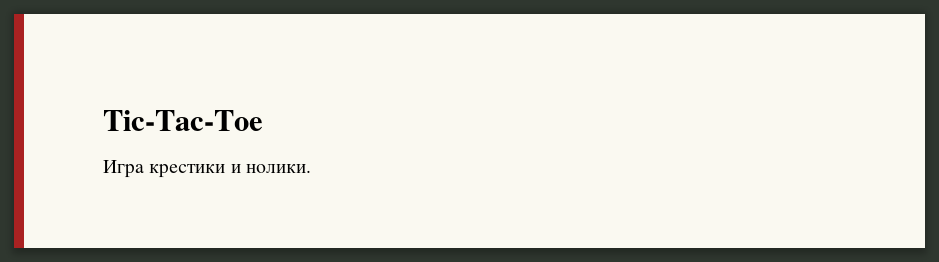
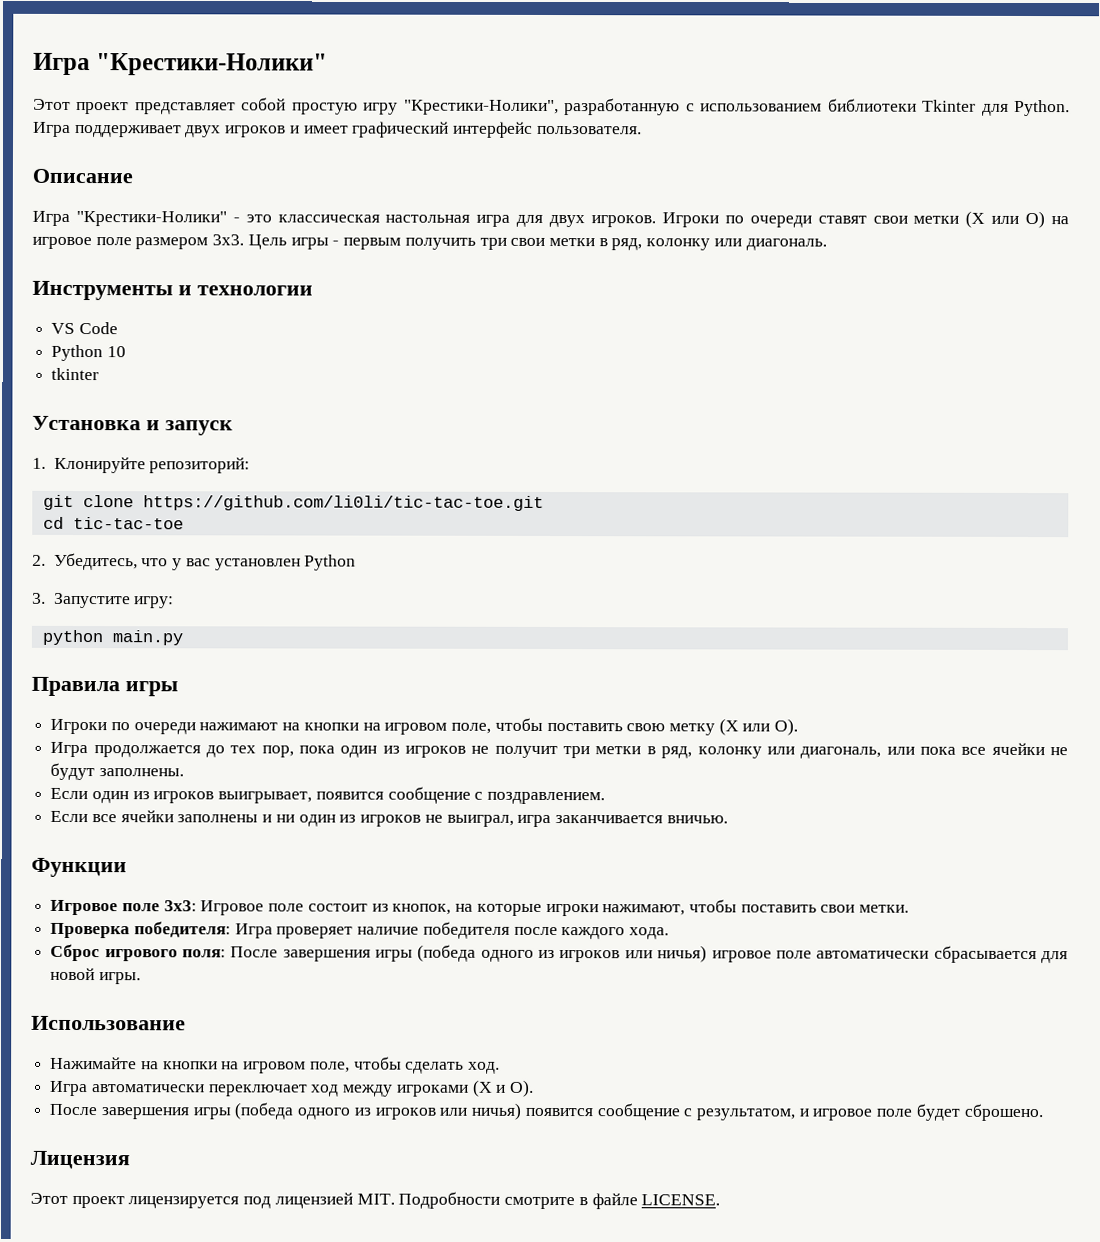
[103,110,263,131] [103,160,311,178] Tic-Tac-Toe // Игра крестики и нолики. -> [33,52,328,76] [33,97,1070,117] [33,121,642,138] [32,168,133,184] [32,210,1070,229] [32,234,827,251] [32,280,313,301] [51,322,118,335] [51,344,126,362] [51,367,100,381] [32,415,233,436] [32,456,251,474] [42,494,544,511] [42,516,184,530] [32,552,357,571] [32,592,175,609] [41,629,183,646] [31,676,178,697] [50,717,799,736] [50,741,1069,759] [50,762,184,781] [50,786,606,805] [50,810,728,828] [31,857,127,878] [50,899,910,917] [50,921,670,940] [50,943,1068,964] [50,967,141,985] [31,1015,186,1031] [50,1056,501,1074] [50,1079,535,1097] [49,1102,1043,1122] [30,1150,130,1170] [30,1191,721,1210] Игра "Крестики-Нолики" // Этот проект представляет собой простую игру "Крестики-Нолики", разработанную с использованием библиотеки Tkinter для Python. Игра поддерживает двух игроков и имеет графический интерфейс пользователя. // Описание // Игра "Крестики-Нолики" - это классическая настольная игра для двух игроков. Игроки по очереди ставят свои метки (X или O) на игровое поле размером 3x3. Цель игры - первым получить три свои метки в ряд, колонку или диагональ. // Инструменты и технологии // VS Code // Python 10 // tkinter // Установка и запуск // 1. Клонируйте репозиторий: // git clone https://github.com/li0li/tic-tac-toe.git // cd tic-tac-toe // 2. Убедитесь, что у вас установлен Python // 3. Запустите игру: // python main.py // Правила игры // Игроки по очереди нажимают на кнопки на игровом поле, чтобы поставить свою метку (X или O). // Игра продолжается до тех пор, пока один из игроков не получит три метки в ряд, колонку или диагональ, или пока все ячейки не будут заполнены. // Если один из игроков выигрывает, появится сообщение с поздравлением. // Если все ячейки заполнены и ни один из игроков не выиграл, игра заканчивается вничью. // Функции // Игровое поле 3x3: Игровое поле состоит из кнопок, на которые игроки нажимают, чтобы поставить свои метки. // Проверка победителя: Игра проверяет наличие победителя после каждого хода. // Сброс игрового поля: После завершения игры (победа одного из игроков или ничья) игровое поле автоматически сбрасывается для новой игры. // Использование // Нажимайте на кнопки на игровом поле, чтобы сделать ход. // Игра автоматически переключает ход между игроками (X и O). // После завершения игры (победа одного из игроков или ничья) появится сообщение с результатом, и игровое поле будет сброшено. // Лицензия // Этот проект лицензируется под лицензией MIT. Подробности смотрите в файле LICENSE.

